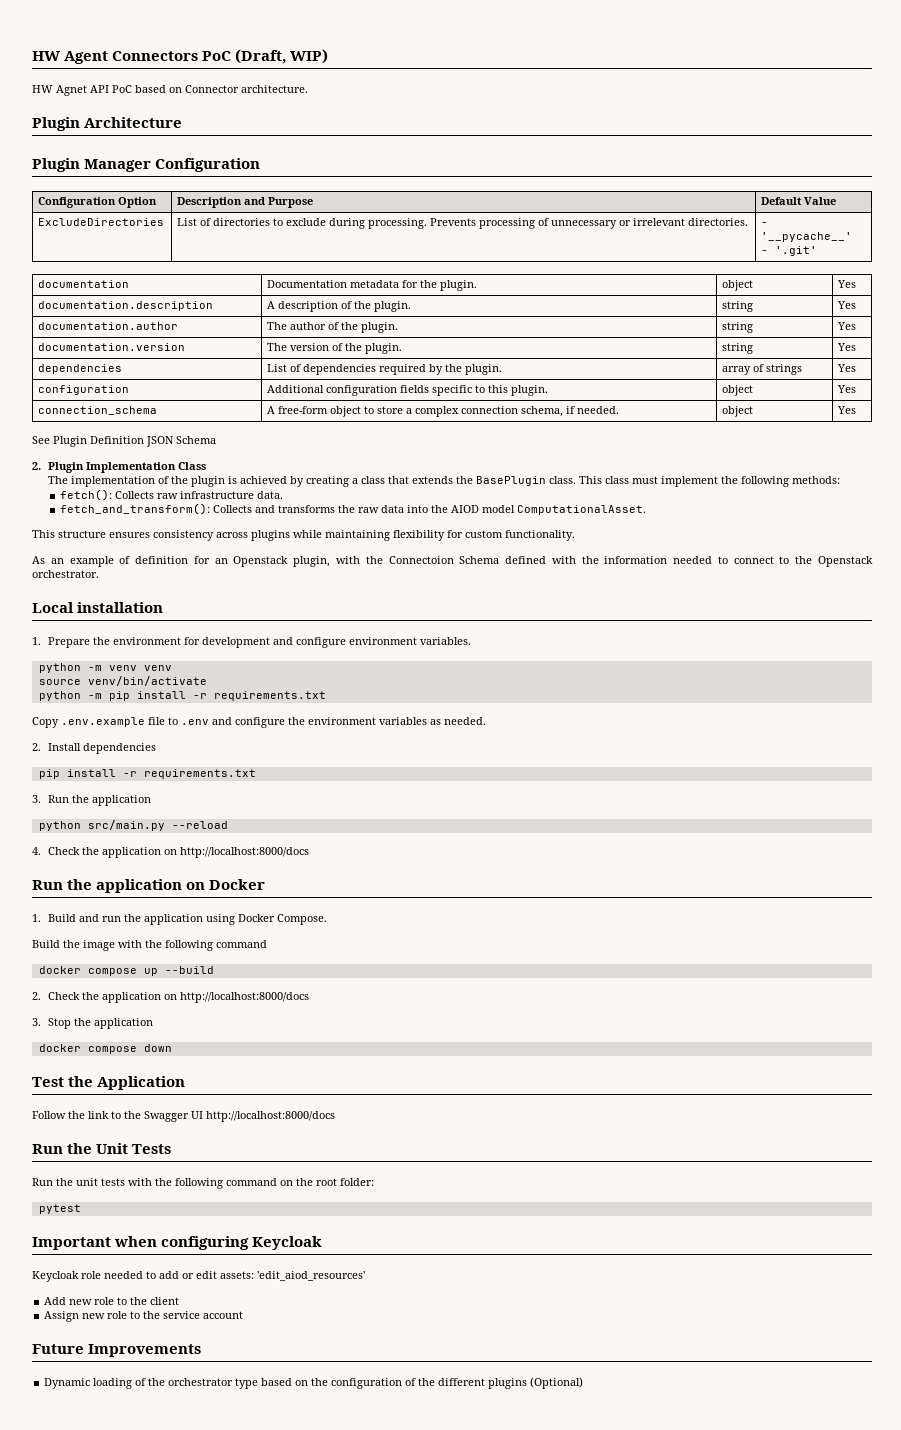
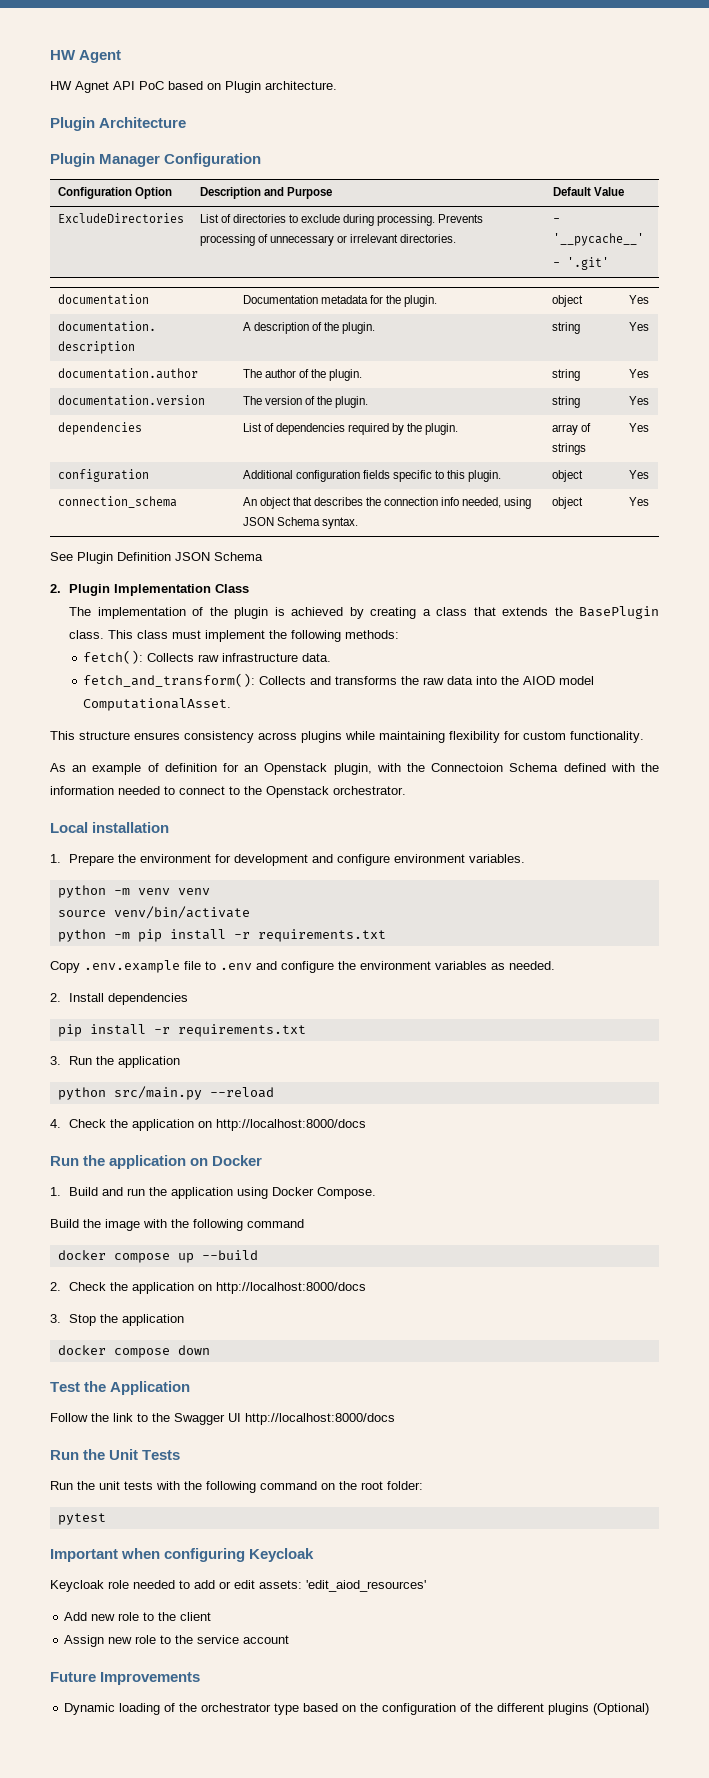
[112,49,329,64] Connectors PoC (Draft, WIP) -> (122, 56) none
[185,85,239,93] Connector -> [225,81,261,93] Plugin
[267,406,620,417] A free-form object to store a complex connection schema, if needed. -> [242,497,532,509] [242,517,358,529] An object that describes the connection info needed, using JSON Schema syntax.

